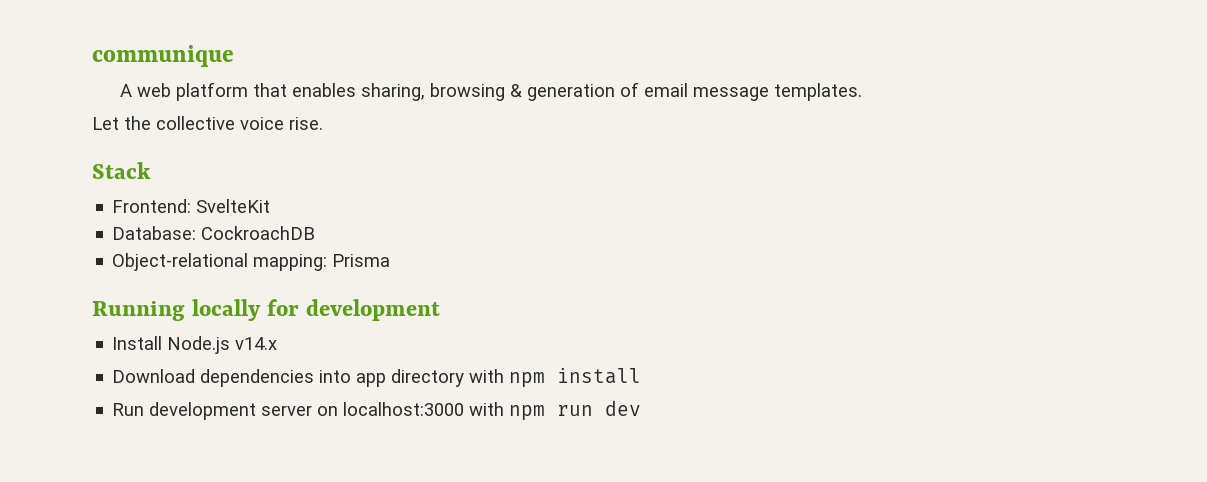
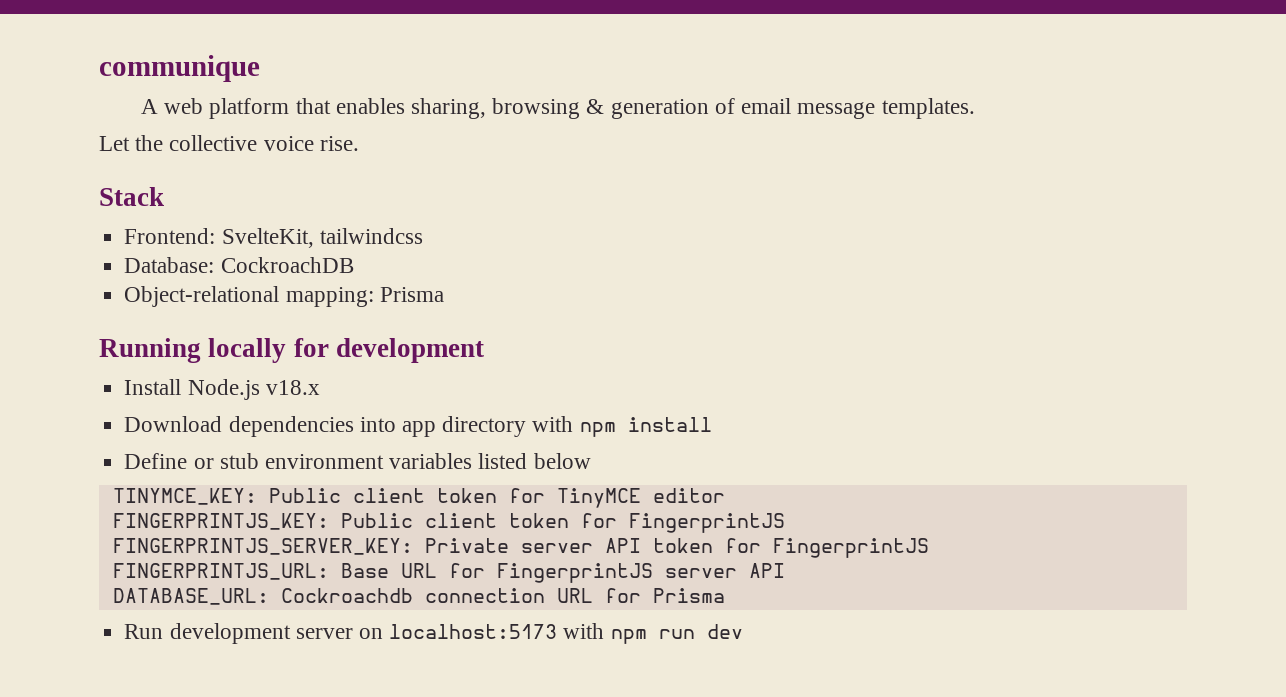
[196,199,271,213] SvelteKit -> [221,228,423,248] SvelteKit, tailwindcss
[235,337,278,350] v14.x -> [265,380,320,395] v18.x
(642, 376) none -> [124,453,591,469] [112,488,725,508] [112,513,785,533] [112,538,929,558] [112,563,785,583] [112,588,725,605] // Define or stub environment variables listed below // TINYMCE_KEY: Public client token for TinyMCE editor // FINGERPRINTJS_KEY: Public client token for FingerprintJS // FINGERPRINTJS_SERVER_KEY: Private server API token for FingerprintJS // FINGERPRINTJS_URL: Base URL for FingerprintJS server API // DATABASE_URL: Cockroachdb connection URL for Prisma
[343,402,465,416] localhost:3000 -> [389,624,558,639] localhost:5173

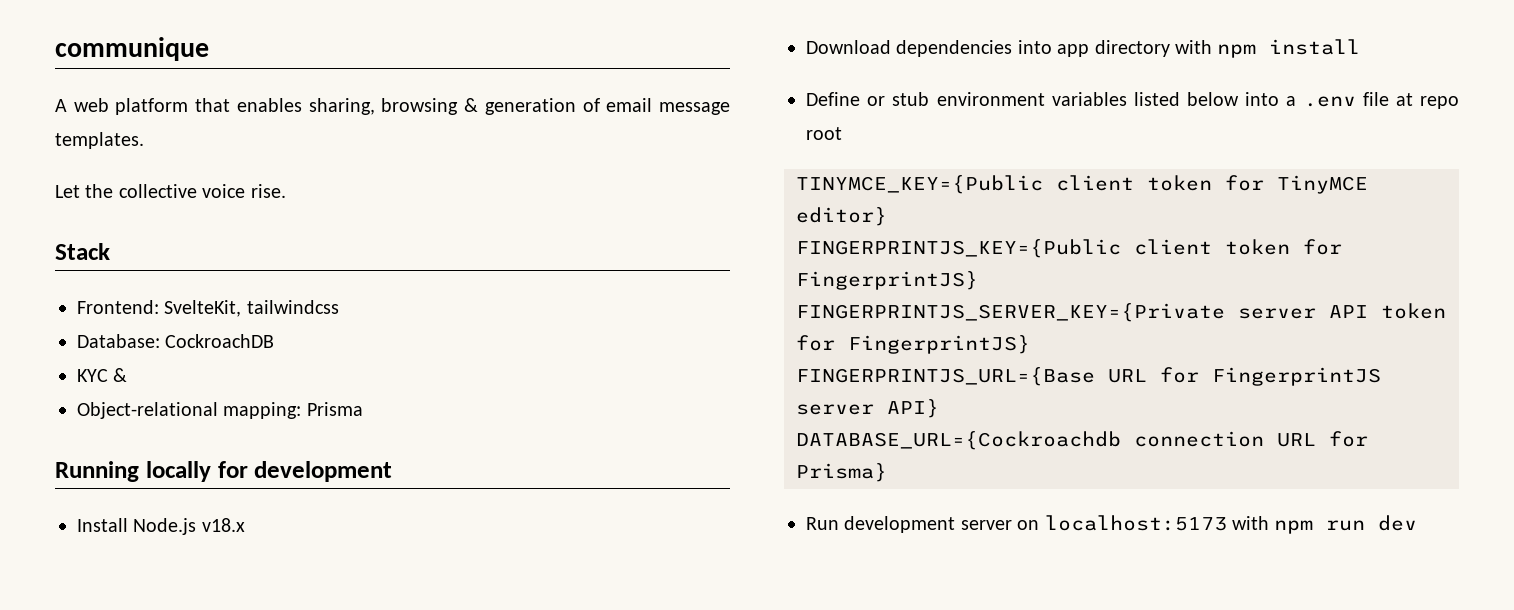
(354, 265) none -> [77,368,128,382] // KYC &
[112,488,725,508] [112,513,785,533] [112,538,509,555] // TINYMCE_KEY: Public client token for TinyMCE editor // FINGERPRINTJS_KEY: Public client token for FingerprintJS // FINGERPRINTJS_SERVER_KEY: Private -> [1245,92,1459,109] [806,127,842,140] [796,175,1368,194] [796,207,887,226] [796,239,1342,258] [796,271,978,290] [796,303,1225,322] into a .env file at repo root // TINYMCE_KEY={Public client token for TinyMCE editor} // FINGERPRINTJS_KEY={Public client token for FingerprintJS} // FINGERPRINTJS_SERVER_KEY={Private
[772,538,929,558] [112,563,389,580] FingerprintJS // FINGERPRINTJS_URL: Base -> [848,335,1030,354] [796,367,1095,386] FingerprintJS} // FINGERPRINTJS_URL={Base
[748,563,785,578] [112,588,413,605] API // DATABASE_URL: Cockroachdb -> [887,399,939,418] [796,431,1121,450] API} // DATABASE_URL={Cockroachdb
[652,588,725,603] Prisma -> [796,463,887,482] Prisma}

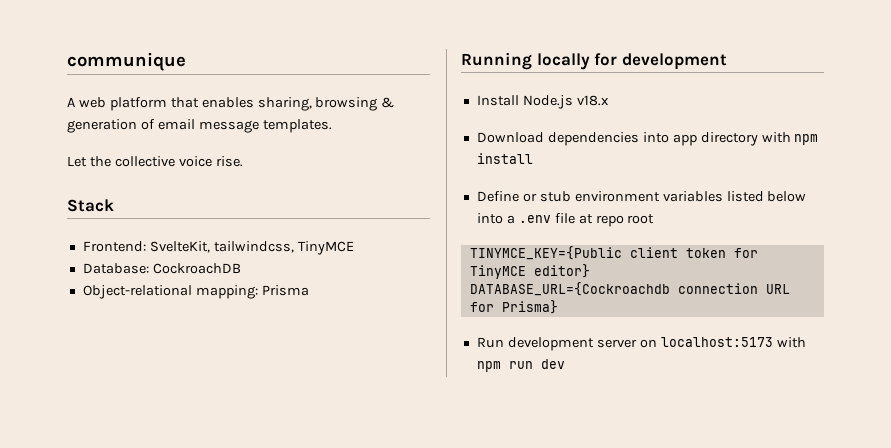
[246,300,339,314] tailwindcss -> [213,241,354,255] tailwindcss, TinyMCE
[77,368,128,382] // KYC & -> (241, 268) none
[796,239,1342,258] [796,271,978,290] [796,303,1446,322] [796,335,1030,354] [796,367,1381,386] [796,399,939,418] // FINGERPRINTJS_KEY={Public client token for FingerprintJS} // FINGERPRINTJS_SERVER_KEY={Private server API token for FingerprintJS} // FINGERPRINTJS_URL={Base URL for FingerprintJS server API} -> (590, 271) none

